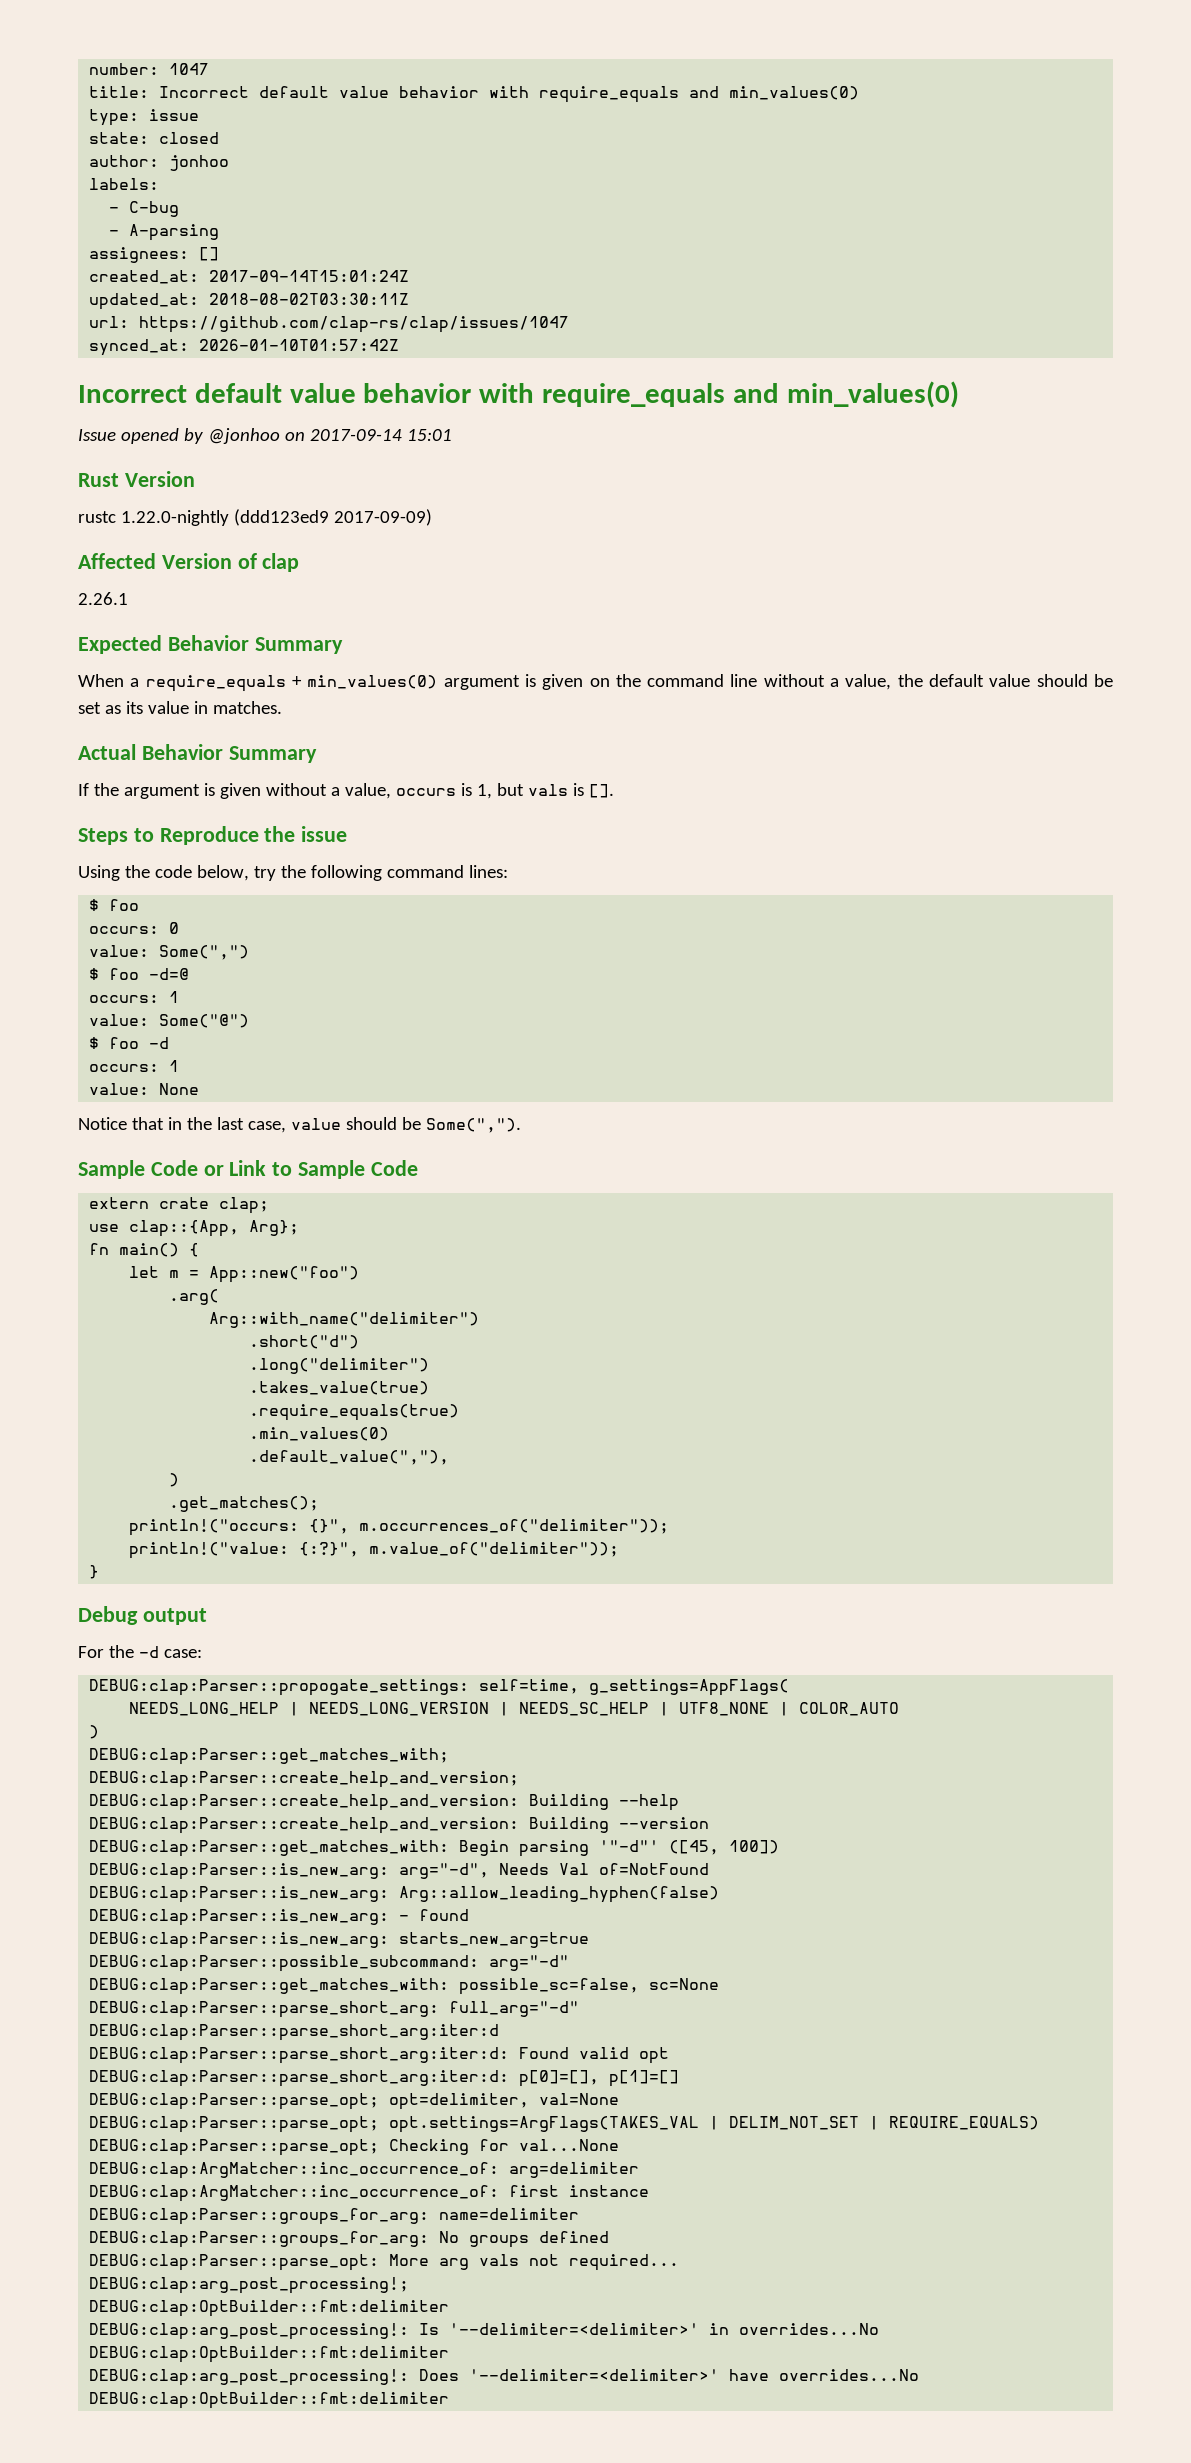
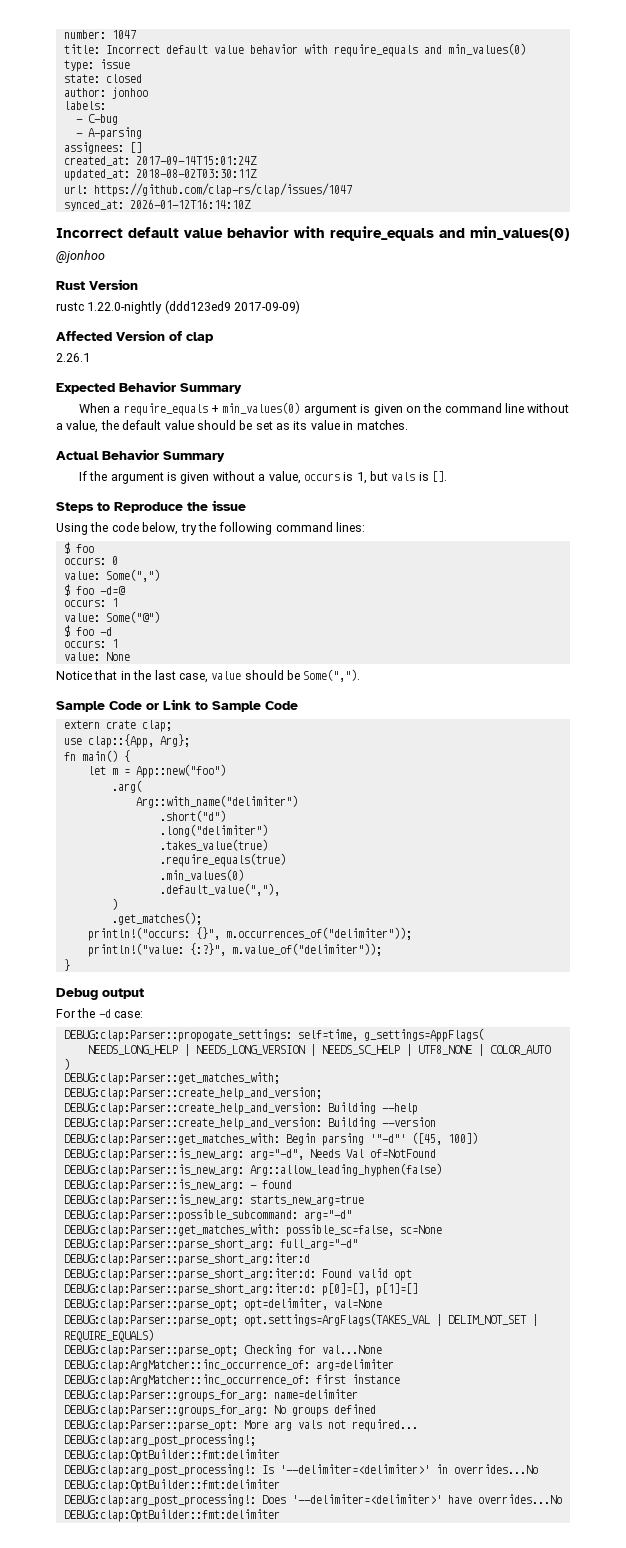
[199,339,400,351] [78,381,959,408] [78,428,452,444] 2026-01-10T01:57:42Z // Incorrect default value behavior with require_equals and min_values(0) // Issue opened by @jonhoo on 2017-09-14 15:01 -> [129,199,251,209] [56,226,569,241] [56,250,105,263] 2026-01-12T16:14:10Z // Incorrect default value behavior with require_equals and min_values(0) // @jonhoo

